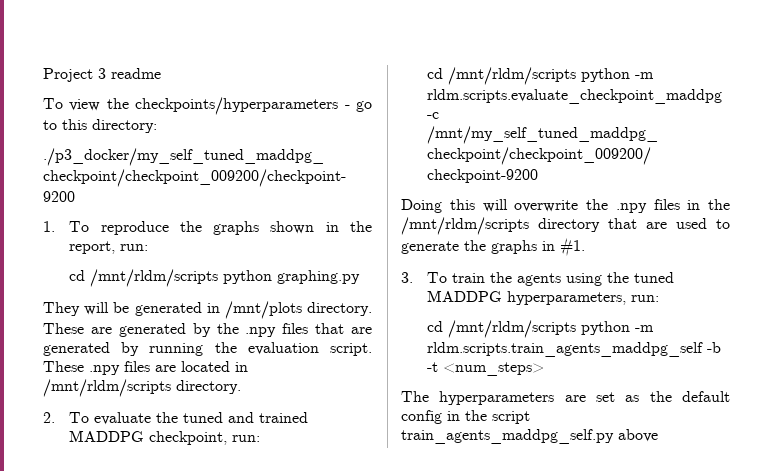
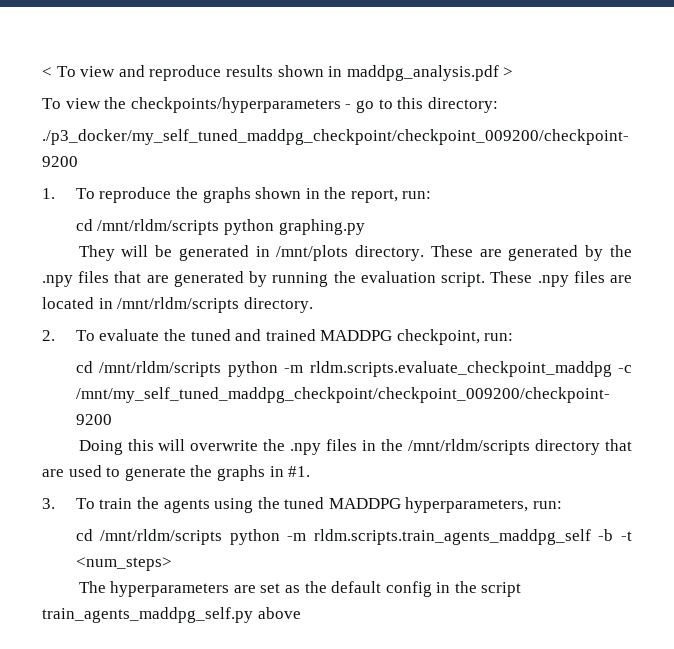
[43,68,161,82] Project 3 readme -> [42,65,514,81] < To view and reproduce results shown in maddpg_analysis.pdf >

